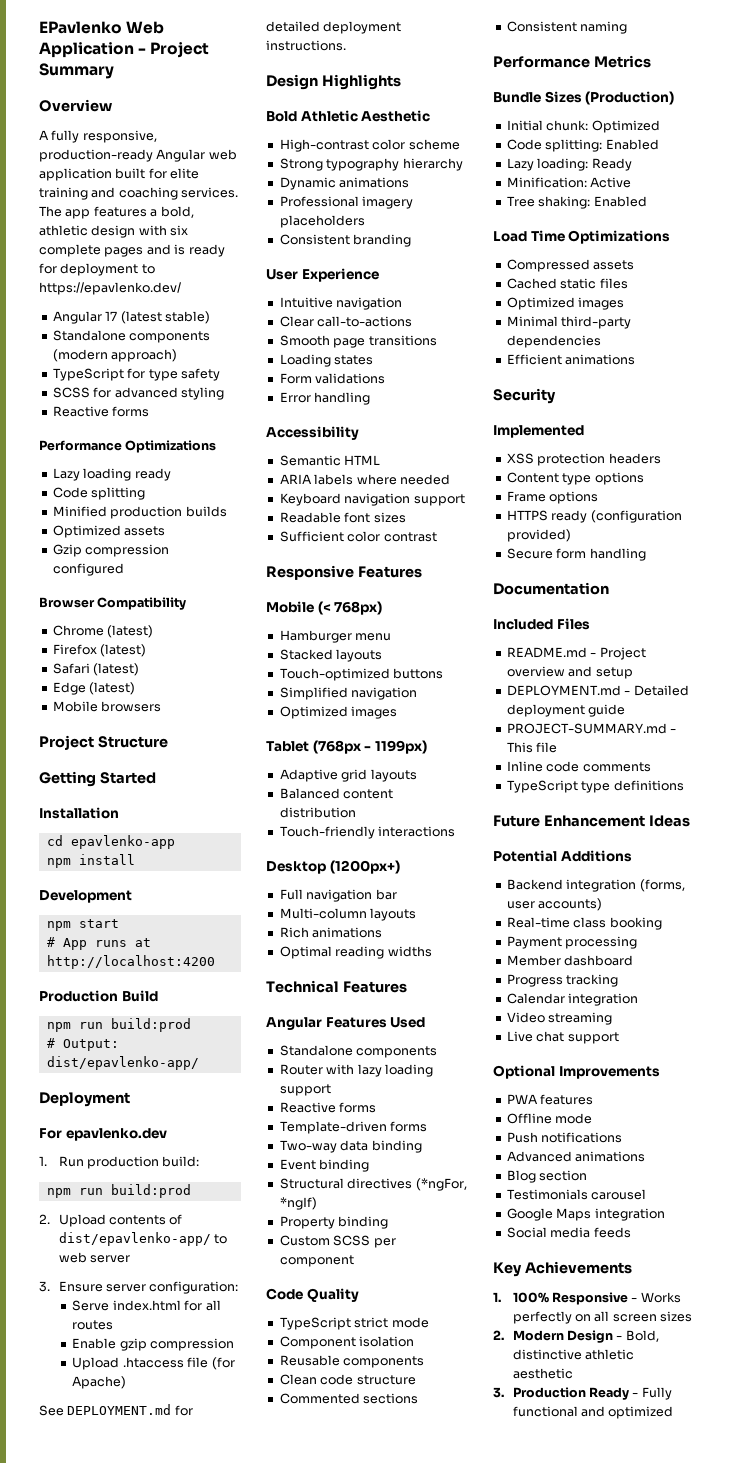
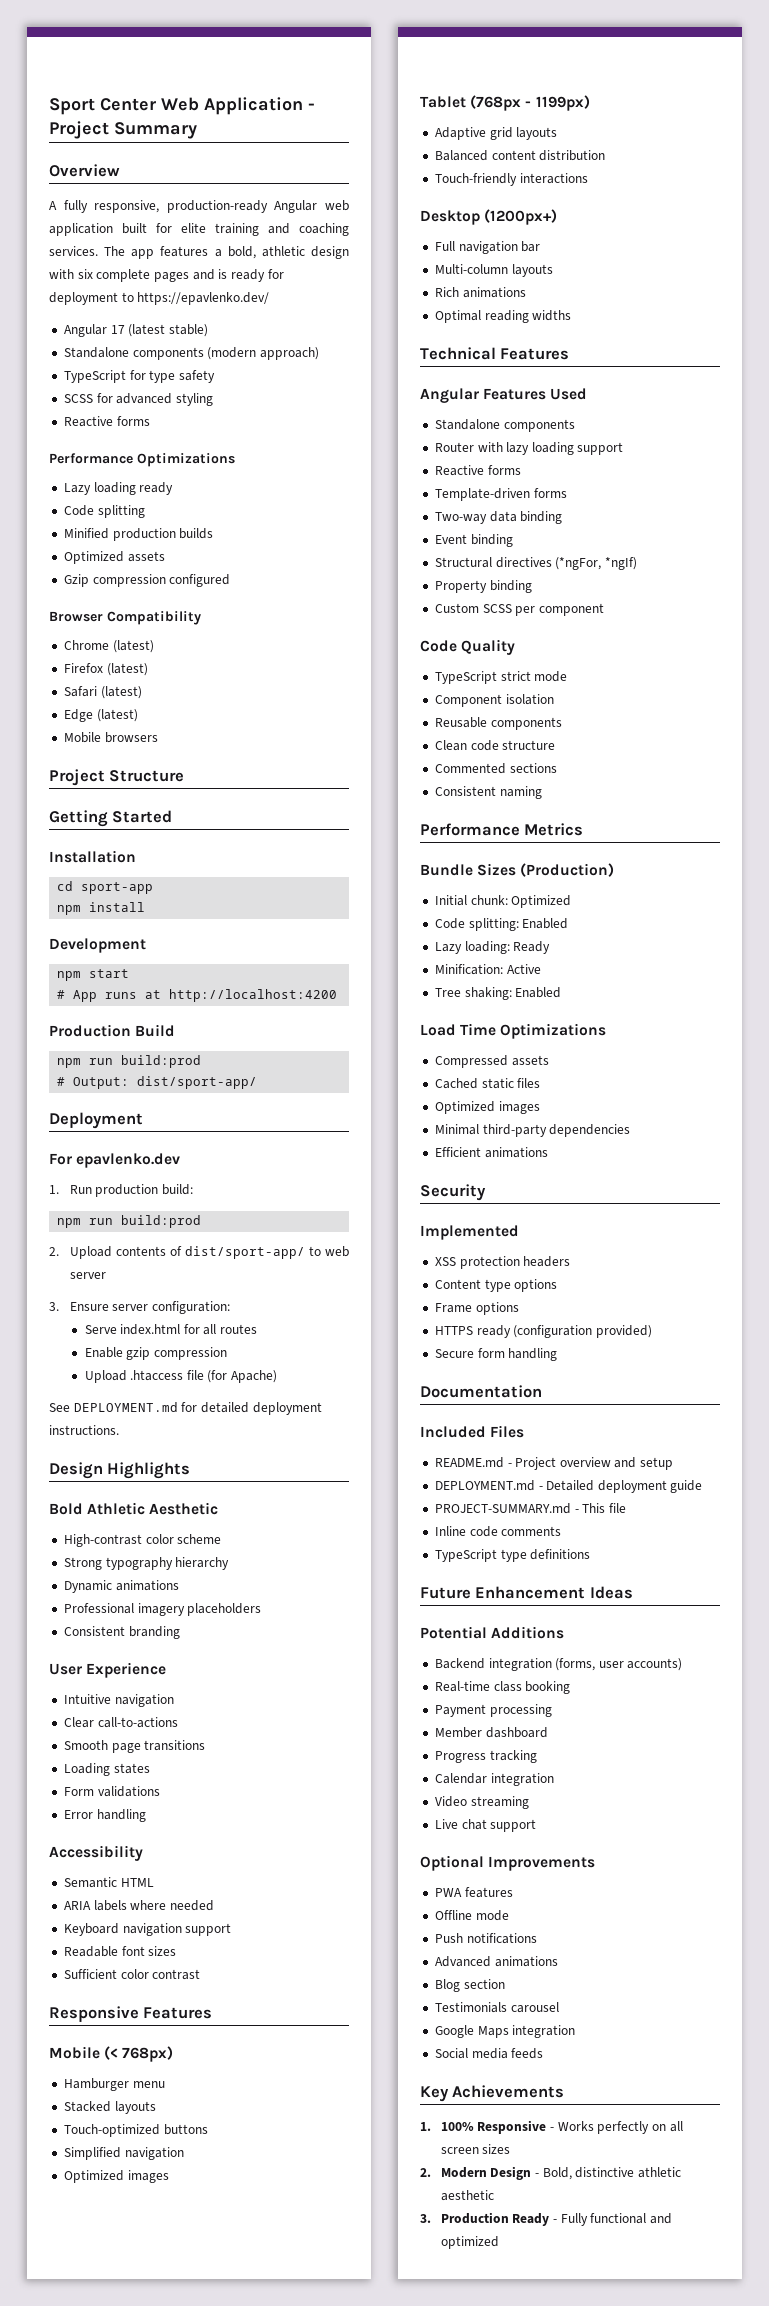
[39,21,122,34] EPavlenko -> [49,98,156,115] Sport Center
[70,835,175,849] epavlenko-app -> [81,882,154,894] sport-app
[46,1056,199,1070] dist/epavlenko-app/ -> [137,1076,258,1089] dist/sport-app/
[58,1232,211,1246] dist/epavlenko-app/ -> [184,1246,305,1259] dist/sport-app/

